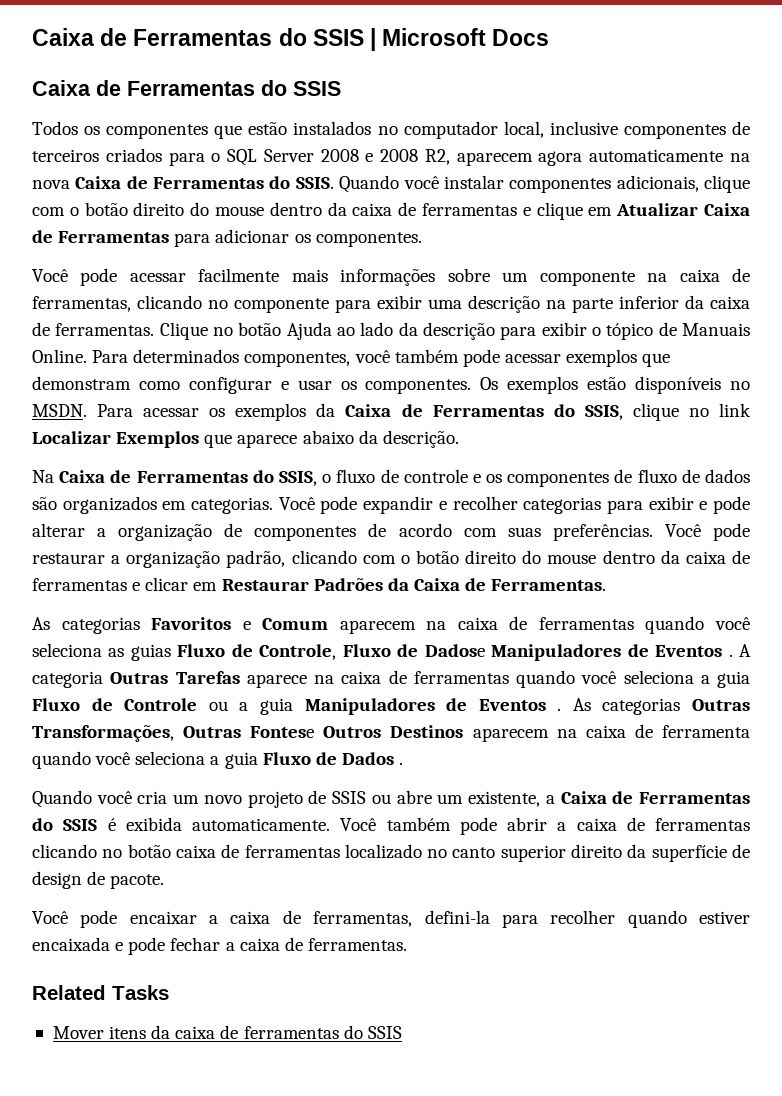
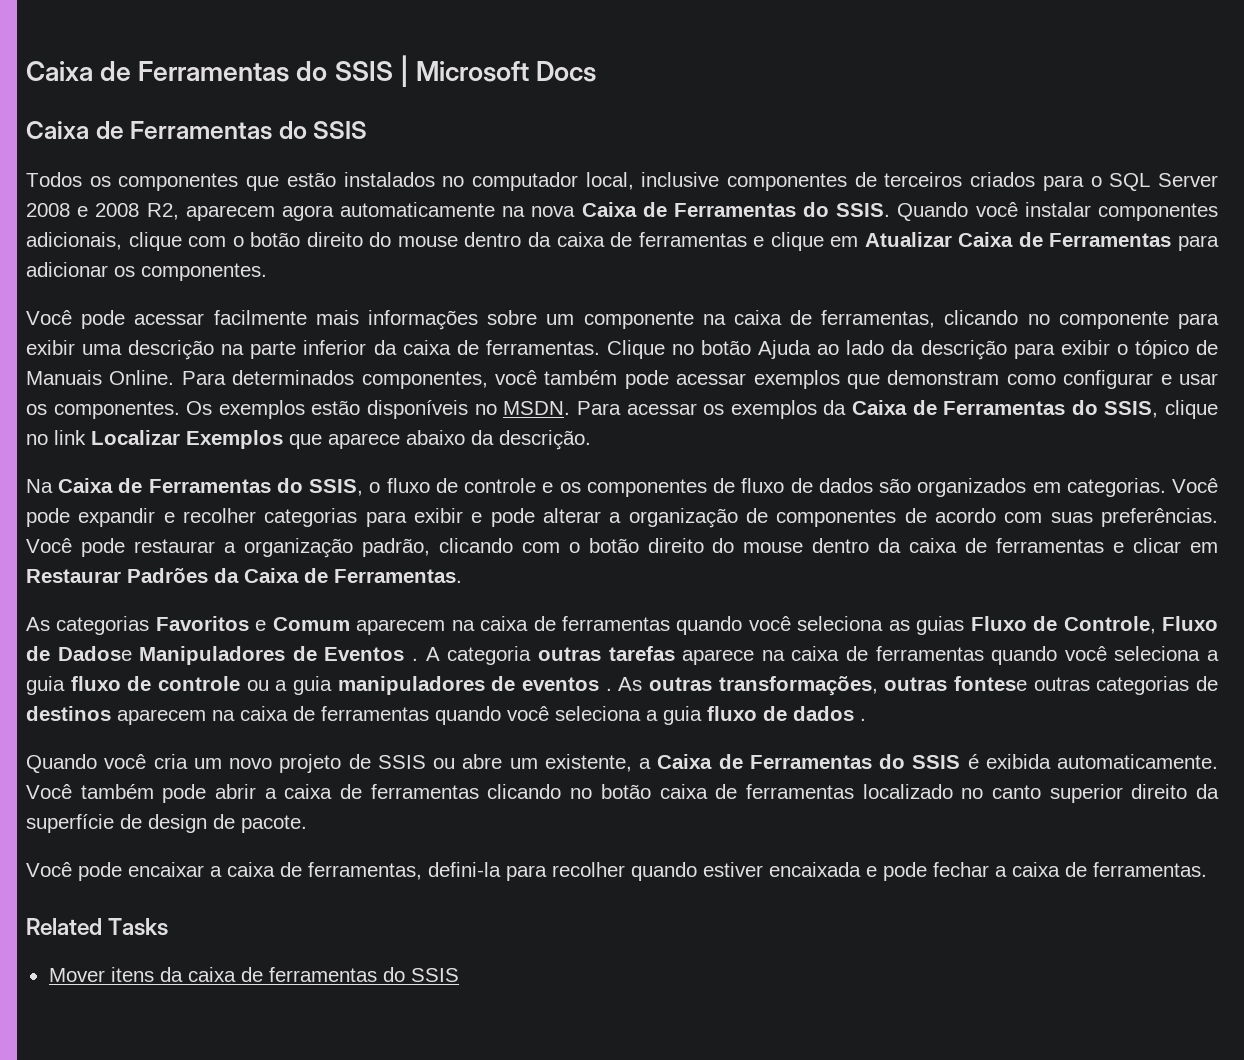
[110,671,240,684] Outras Tarefas -> [537,646,675,661] outras tarefas
[32,698,751,715] [32,724,750,742] [32,751,394,769] Fluxo de Controle ou a guia Manipuladores de Eventos . As categorias Outras Transformações, Outras Fontese Outros Destinos aparecem na caixa de ferramenta quando você seleciona a guia Fluxo de Dados -> [70,676,1218,696] [26,706,854,725] fluxo de controle ou a guia manipuladores de eventos . As outras transformações, outras fontese outras categorias de destinos aparecem na caixa de ferramentas quando você seleciona a guia fluxo de dados

